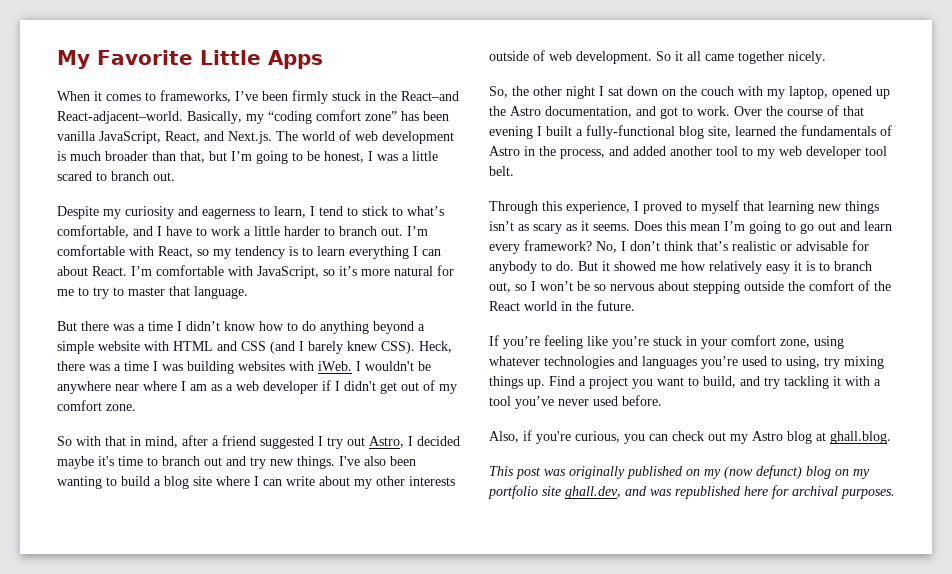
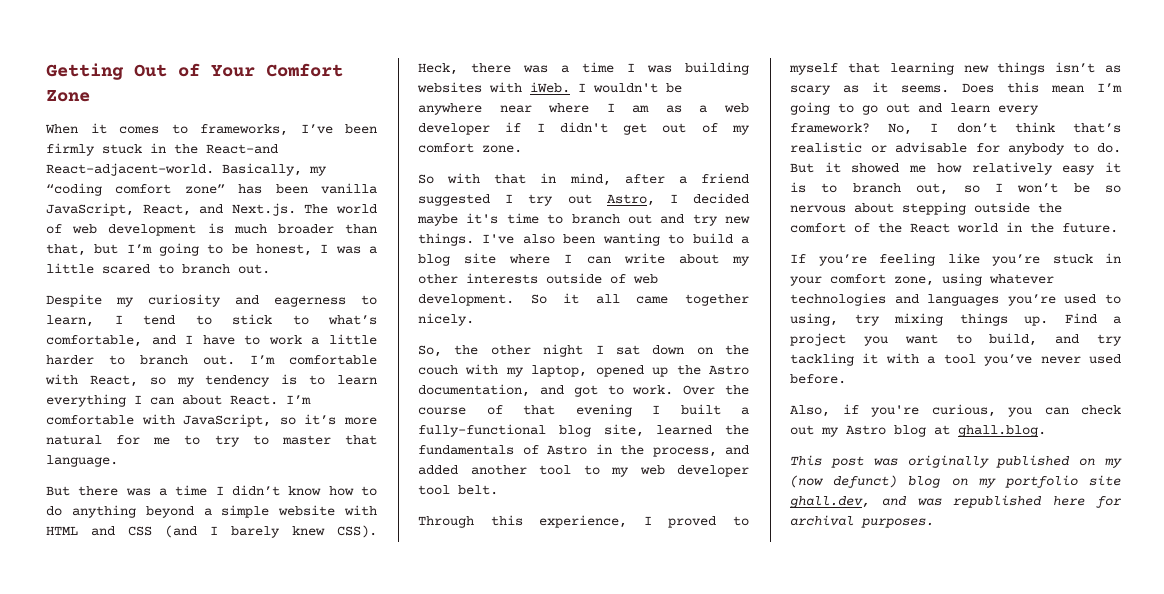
[57,50,323,69] My Favorite Little Apps -> [46,63,343,80] [46,90,90,102] Getting Out of Your Comfort Zone

